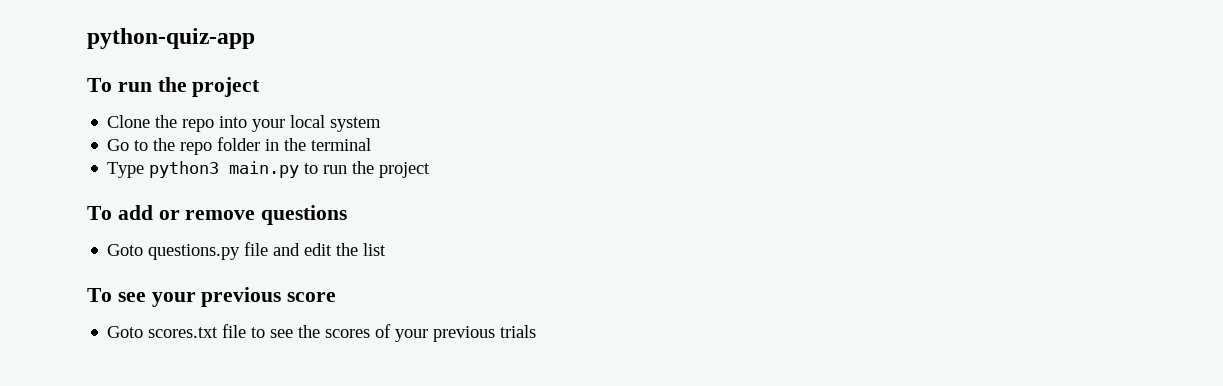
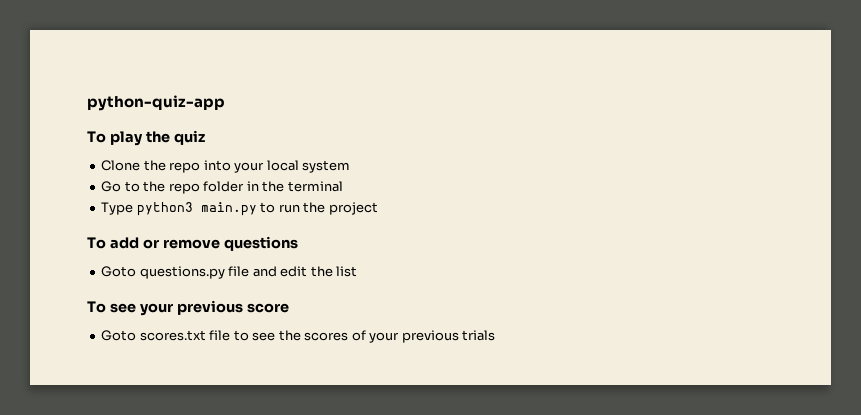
[117,77,261,97] run the project -> [109,130,205,146] play the quiz

